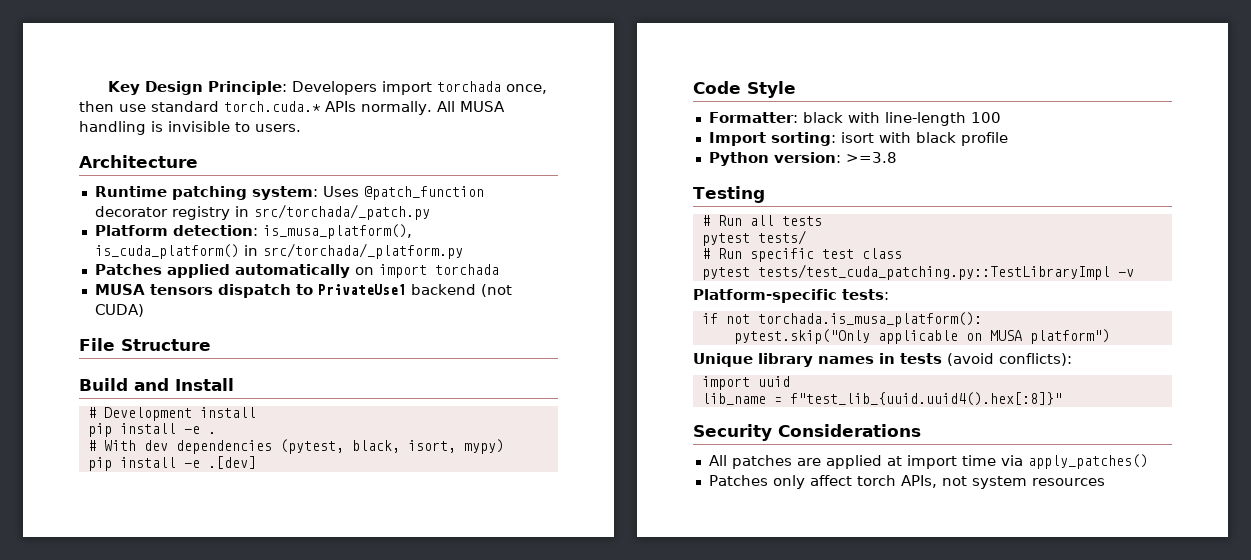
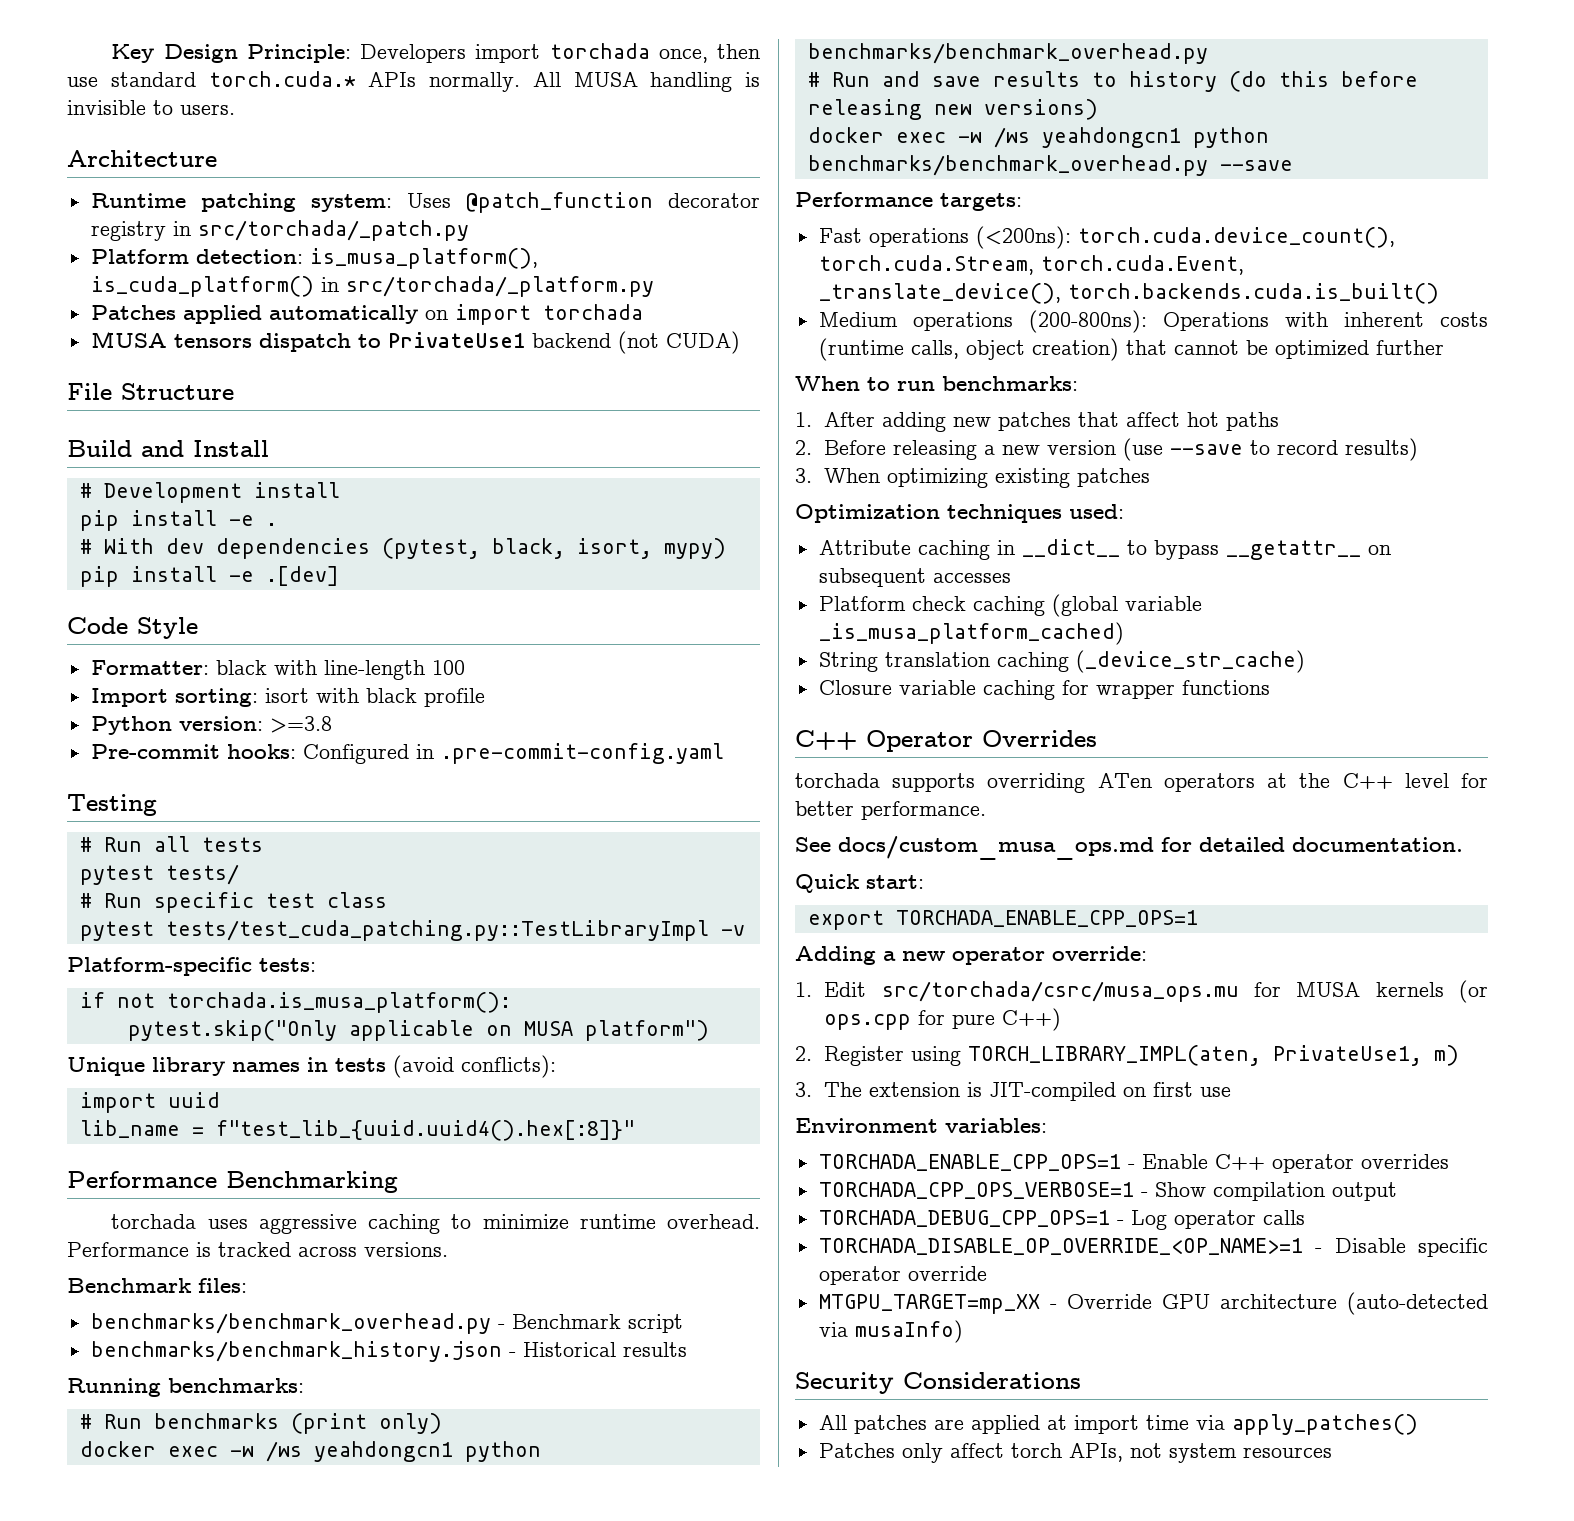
(897, 157) none -> [90,743,724,764] // Pre-commit hooks: Configured in .pre-commit-config.yaml
(1062, 399) none -> [67,1171,398,1193] [111,1214,760,1234] [67,1242,448,1257] [67,1278,247,1293] [90,1313,683,1334] [90,1341,687,1362] [67,1378,304,1397] [79,1413,442,1434] [79,1441,541,1462] [807,43,1208,64] [807,71,1418,92] [807,99,1098,120] [807,127,1269,148] [807,155,1293,176] [795,192,1022,211] [818,226,1395,249] [818,255,1244,275] [818,283,1439,304] [818,310,1488,333] [818,338,1444,361] [795,376,1078,391] [795,412,1280,432] [795,438,1419,461] [795,468,1151,488] [795,504,1124,523] [818,539,1391,560] [818,568,1011,587] [818,594,1202,617] [818,622,1124,645] [818,650,1305,673] [818,680,1270,700] [795,730,1097,752] [795,773,1488,793] [795,801,986,820] [795,836,1463,860] [795,874,924,893] [807,910,1198,930] [795,946,1147,965] [795,980,1488,1003] [824,1008,1062,1031] [795,1045,1460,1066] [795,1082,1232,1101] [795,1118,1047,1133] [818,1154,1449,1173] [818,1182,1397,1201] [818,1210,1305,1230] [818,1238,1488,1257] [818,1266,987,1285] [818,1292,1488,1315] [818,1320,963,1343] // Performance Benchmarking // torchada uses aggressive caching to minimize runtime overhead. Performance is tracked across versions. // Benchmark files: // benchmarks/benchmark_overhead.py - Benchmark script // benchmarks/benchmark_history.json - Historical results // Running benchmarks: // # Run benchmarks (print only) // docker exec -w /ws yeahdongcn1 python benchmarks/benchmark_overhead.py // # Run and save results to history (do this before releasing new versions) // docker exec -w /ws yeahdongcn1 python benchmarks/benchmark_overhead.py --save // Performance targets: // Fast operations (<200ns): torch.cuda.device_count(), torch.cuda.Stream, torch.cuda.Event, _translate_device(), torch.backends.cuda.is_built() // Medium operations (200-800ns): Operations with inherent costs (runtime calls, object creation) that cannot be optimized further // When to run benchmarks: // 1. After adding new patches that affect hot paths // 2. Before releasing a new version (use --save to record results) // 3. When optimizing existing patches // Optimization techniques used: // Attribute caching in __dict__ to bypass __getattr__ on subsequent accesses // Platform check caching (global variable _is_musa_platform_cached) // String translation caching (_device_str_cache) // Closure variable caching for wrapper functions // C++ Operator Overrides // torchada supports overriding ATen operators at the C++ level for better performance. // See docs/custom_musa_ops.md for detailed documentation. // Quick start: // export TORCHADA_ENABLE_CPP_OPS=1 // Adding a new operator override: // 1. Edit src/torchada/csrc/musa_ops.mu for MUSA kernels (or ops.cpp for pure C++) // 2. Register using TORCH_LIBRARY_IMPL(aten, PrivateUse1, m) // 3. The extension is JIT-compiled on first use // Environment variables: // TORCHADA_ENABLE_CPP_OPS=1 - Enable C++ operator overrides // TORCHADA_CPP_OPS_VERBOSE=1 - Show compilation output // TORCHADA_DEBUG_CPP_OPS=1 - Log operator calls // TORCHADA_DISABLE_OP_OVERRIDE_<OP_NAME>=1 - Disable specific operator override // MTGPU_TARGET=mp_XX - Override GPU architecture (auto-detected via musaInfo)

